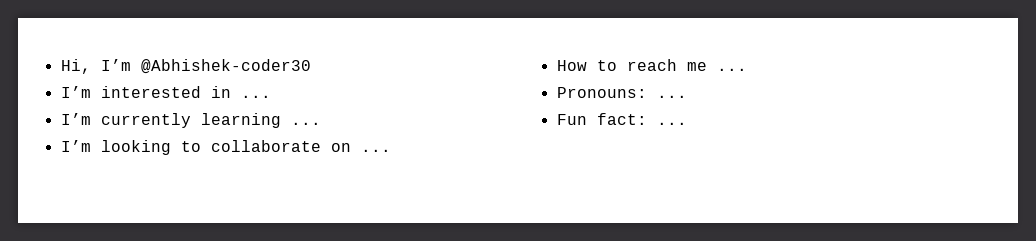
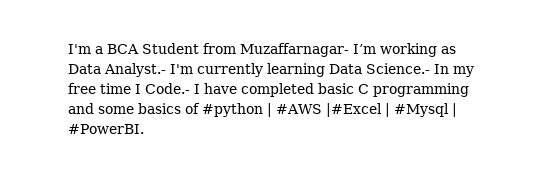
[60,59,311,74] [60,86,271,98] [60,113,321,128] [60,140,391,155] [556,59,747,71] [556,87,687,98] [556,113,687,125] Hi, I’m @Abhishek-coder30 // I’m interested in ... // I’m currently learning ... // I’m looking to collaborate on ... // How to reach me ... // Pronouns: ... // Fun fact: ... -> [68,43,456,57] [68,63,474,77] [68,83,469,97] [68,103,457,117] [68,124,144,134] I'm a BCA Student from Muzaffarnagar- I’m working as Data Analyst.- I'm currently learning Data Science.- In my free time I Code.- I have completed basic C programming and some basics of #python | #AWS |#Excel | #Mysql | #PowerBI.

